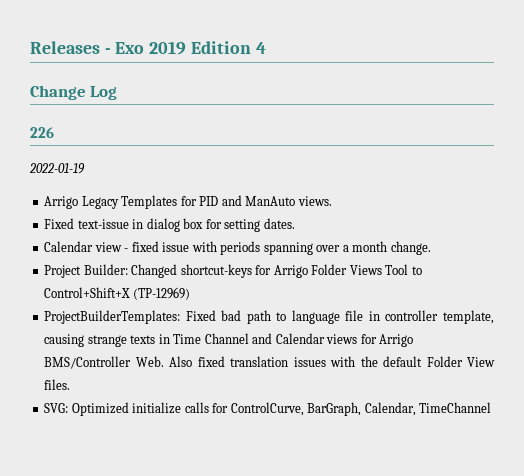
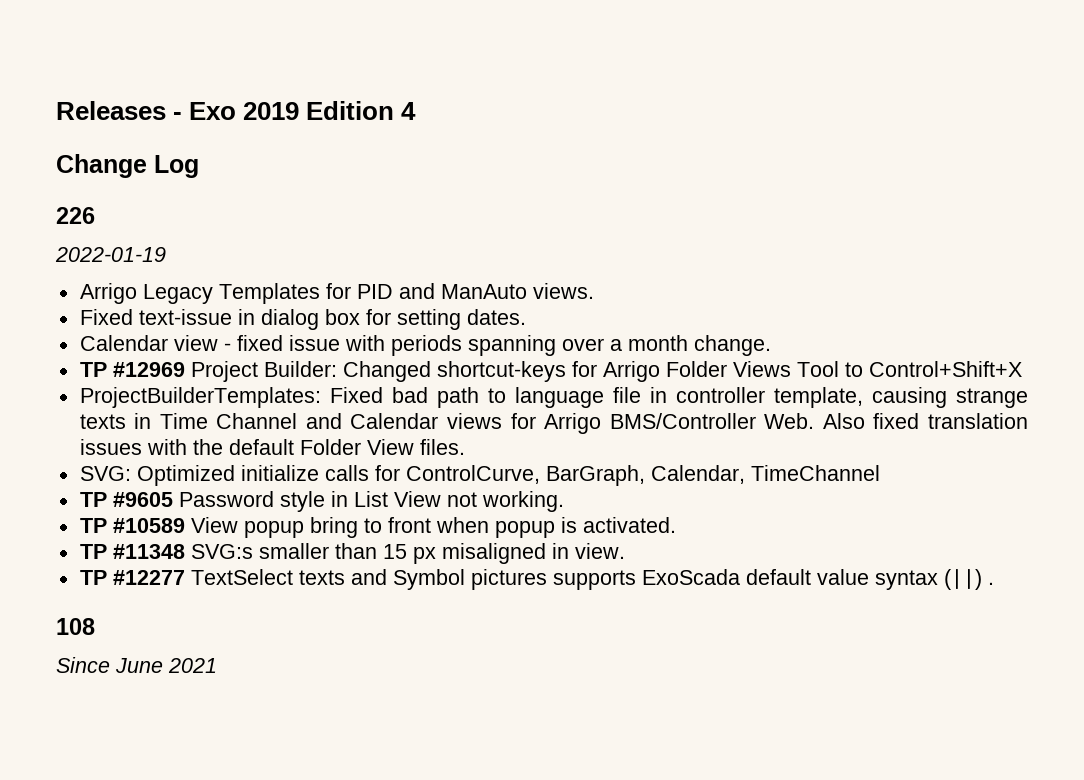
(431, 248) none -> [79,362,185,377] TP #12969
[132,287,190,300] (TP-12969) -> (1022, 369) none
(492, 407) none -> [79,491,564,512] [79,517,676,538] [79,543,625,564] [79,569,994,590] [56,618,95,635] [56,657,217,673] // TP #9605 Password style in List View not working. // TP #10589 View popup bring to front when popup is activated. // TP #11348 SVG:s smaller than 15 px misaligned in view. // TP #12277 TextSelect texts and Symbol pictures supports ExoScada default value syntax (||) . // 108 // Since June 2021

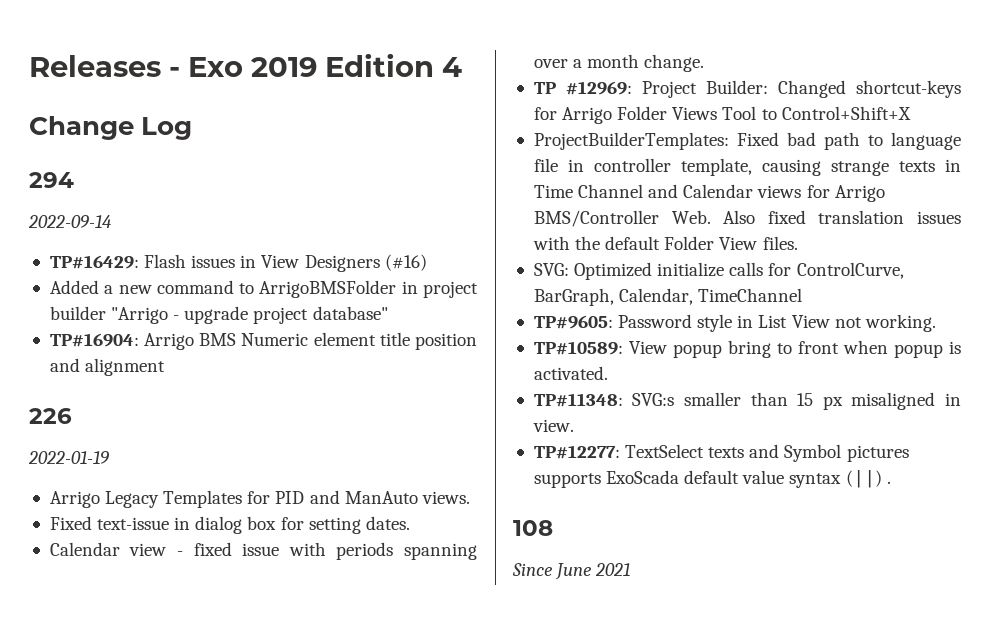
(199, 166) none -> [29,172,74,188] [28,215,111,228] [49,254,427,272] [49,280,479,298] [49,306,388,324] [49,332,478,350] [49,358,166,376] // 294 // 2022-09-14 // TP#16429: Flash issues in View Designers (#16) // Added a new command to ArrigoBMSFolder in project builder "Arrigo - upgrade project database" // TP#16904: Arrigo BMS Numeric element title position and alignment
[112,362,185,377] #12969 -> [565,81,632,95] #12969:
[79,492,173,507] TP #9605 -> [533,315,613,329] TP#9605:
[79,518,185,533] TP #10589 -> [533,341,623,355] TP#10589:
[79,544,185,559] TP #11348 -> [533,393,623,407] TP#11348:
[79,570,185,585] TP #12277 -> [533,445,620,459] TP#12277:

